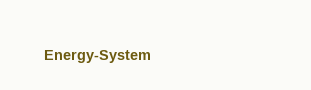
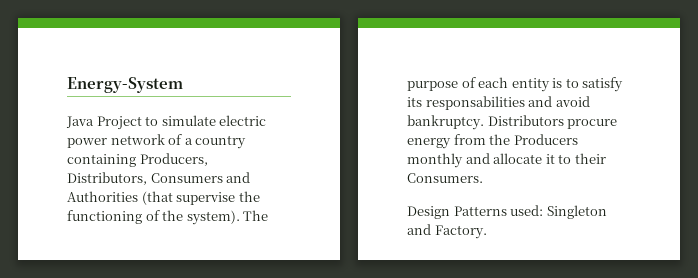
(151, 56) none -> [66,115,267,130] [67,134,247,149] [67,153,208,167] [67,172,251,185] [67,191,260,205] [67,210,269,225] [407,77,624,92] [407,96,590,110] [407,115,618,130] [407,134,578,149] [407,153,606,168] [407,173,483,183] [407,205,607,219] [407,224,487,239] // Java Project to simulate electric power network of a country containing Producers, Distributors, Consumers and Authorities (that supervise the functioning of the system). The purpose of each entity is to satisfy its responsabilities and avoid bankruptcy. Distributors procure energy from the Producers monthly and allocate it to their Consumers. // Design Patterns used: Singleton and Factory.

